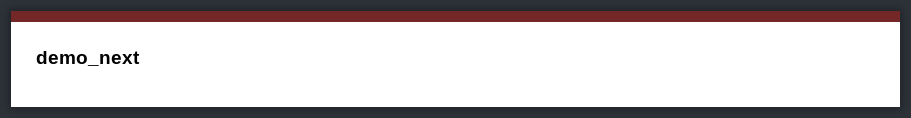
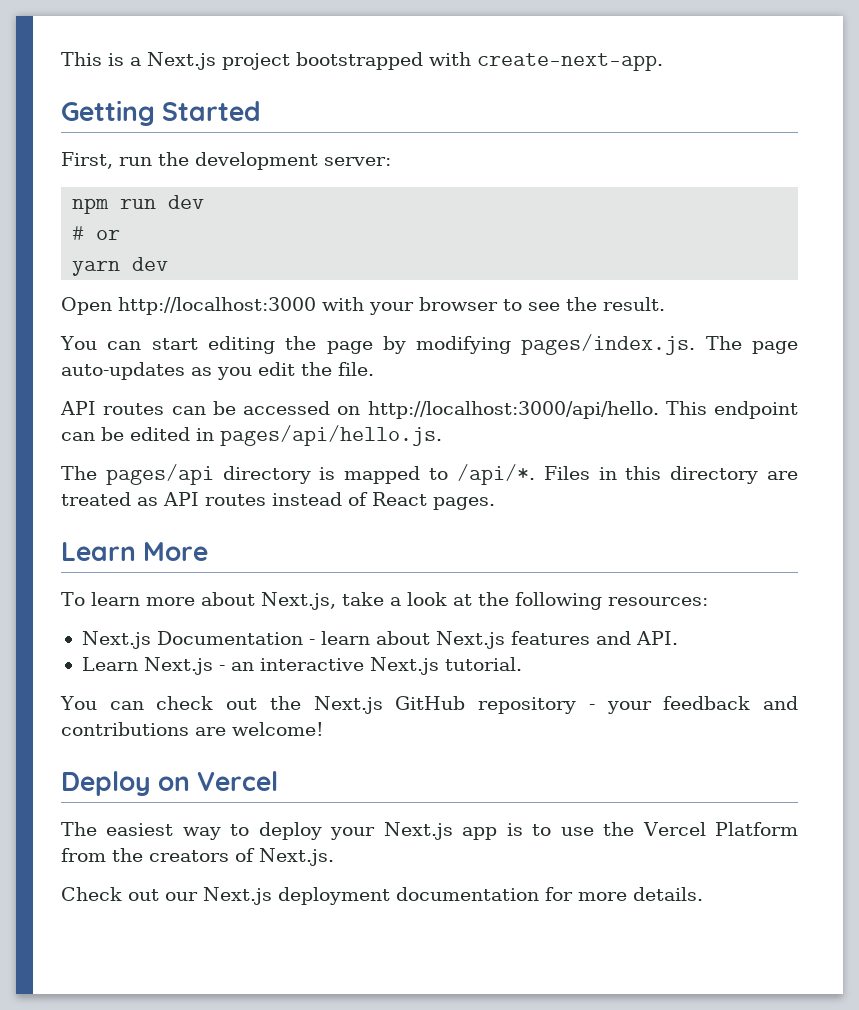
[36,51,140,66] demo_next -> [61,52,663,71] [61,100,262,126] [61,152,391,170] [72,195,205,214] [72,226,121,240] [72,257,169,276] [61,297,665,315] [60,334,798,355] [61,362,374,380] [60,401,798,419] [61,425,442,446] [61,464,799,485] [61,492,495,510] [61,542,209,561] [61,592,708,610] [81,631,678,649] [81,657,522,675] [60,696,798,714] [61,722,324,736] [61,771,279,796] [61,822,798,840] [61,848,334,866] [61,887,703,905] This is a Next.js project bootstrapped with create-next-app. // Getting Started // First, run the development server: // npm run dev // # or // yarn dev // Open http://localhost:3000 with your browser to see the result. // You can start editing the page by modifying pages/index.js. The page auto-updates as you edit the file. // API routes can be accessed on http://localhost:3000/api/hello. This endpoint can be edited in pages/api/hello.js. // The pages/api directory is mapped to /api/*. Files in this directory are treated as API routes instead of React pages. // Learn More // To learn more about Next.js, take a look at the following resources: // Next.js Documentation - learn about Next.js features and API. // Learn Next.js - an interactive Next.js tutorial. // You can check out the Next.js GitHub repository - your feedback and contributions are welcome! // Deploy on Vercel // The easiest way to deploy your Next.js app is to use the Vercel Platform from the creators of Next.js. // Check out our Next.js deployment documentation for more details.

